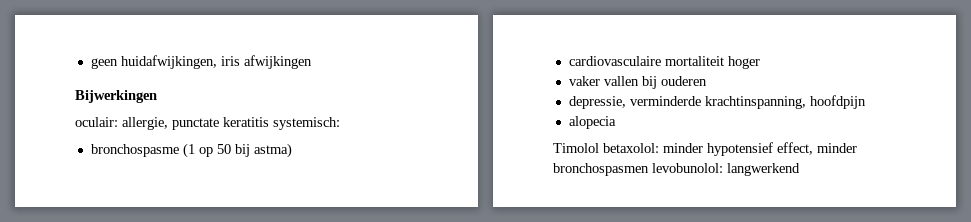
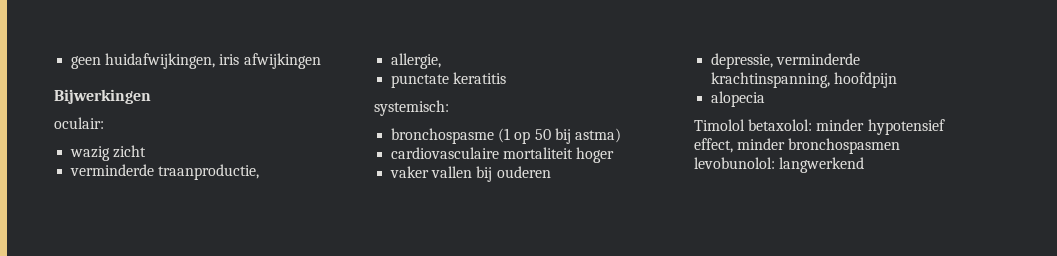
(118, 122) none -> [70,145,147,161] [70,164,260,180] // wazig zicht // verminderde traanproductie, //
(168, 123) none -> (442, 61) //
(269, 122) none -> (507, 78) //

